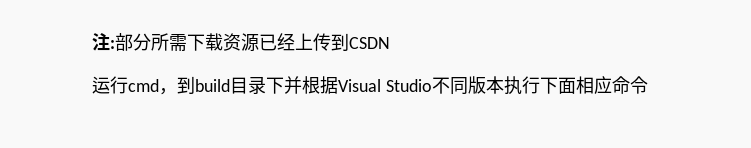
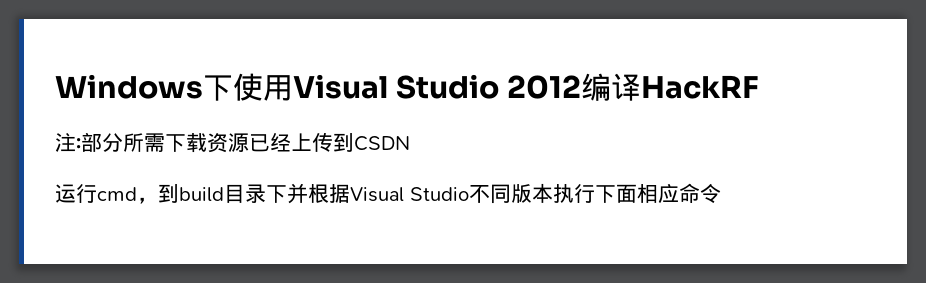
(92, 42) none -> [55,73,760,101] Windows下使用Visual Studio 2012编译HackRF //

